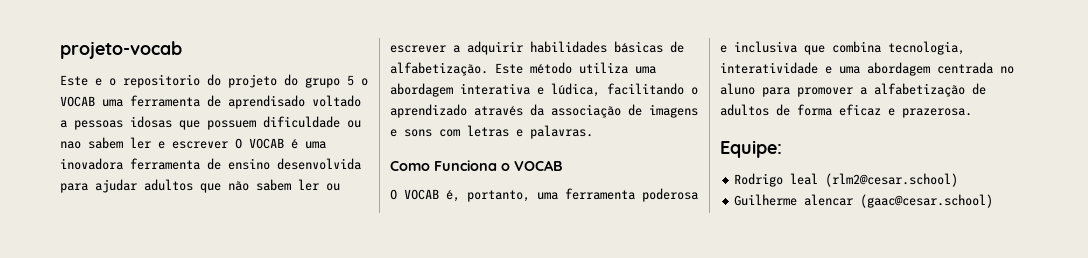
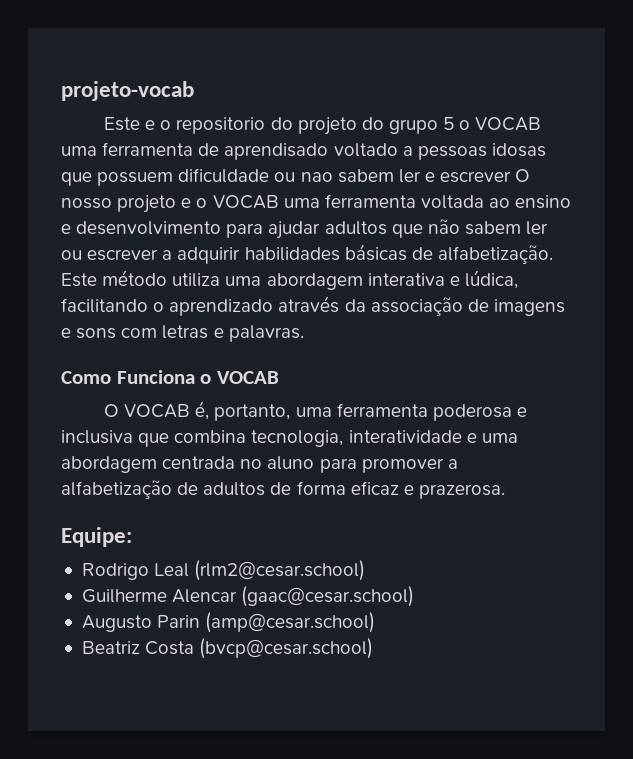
[249,138,326,149] [60,158,361,170] VOCAB é uma inovadora ferramenta de ensino desenvolvida -> [61,194,572,213] [61,221,222,235] nosso projeto e o VOCAB uma ferramenta voltada ao ensino e desenvolvimento
[790,173,819,185] leal -> [154,563,190,577] Leal
[804,194,854,206] alencar -> [172,589,238,603] Alencar
(994, 201) none -> [81,612,376,633] [81,638,374,659] // Augusto Parin (amp@cesar.school) // Beatriz Costa (bvcp@cesar.school)

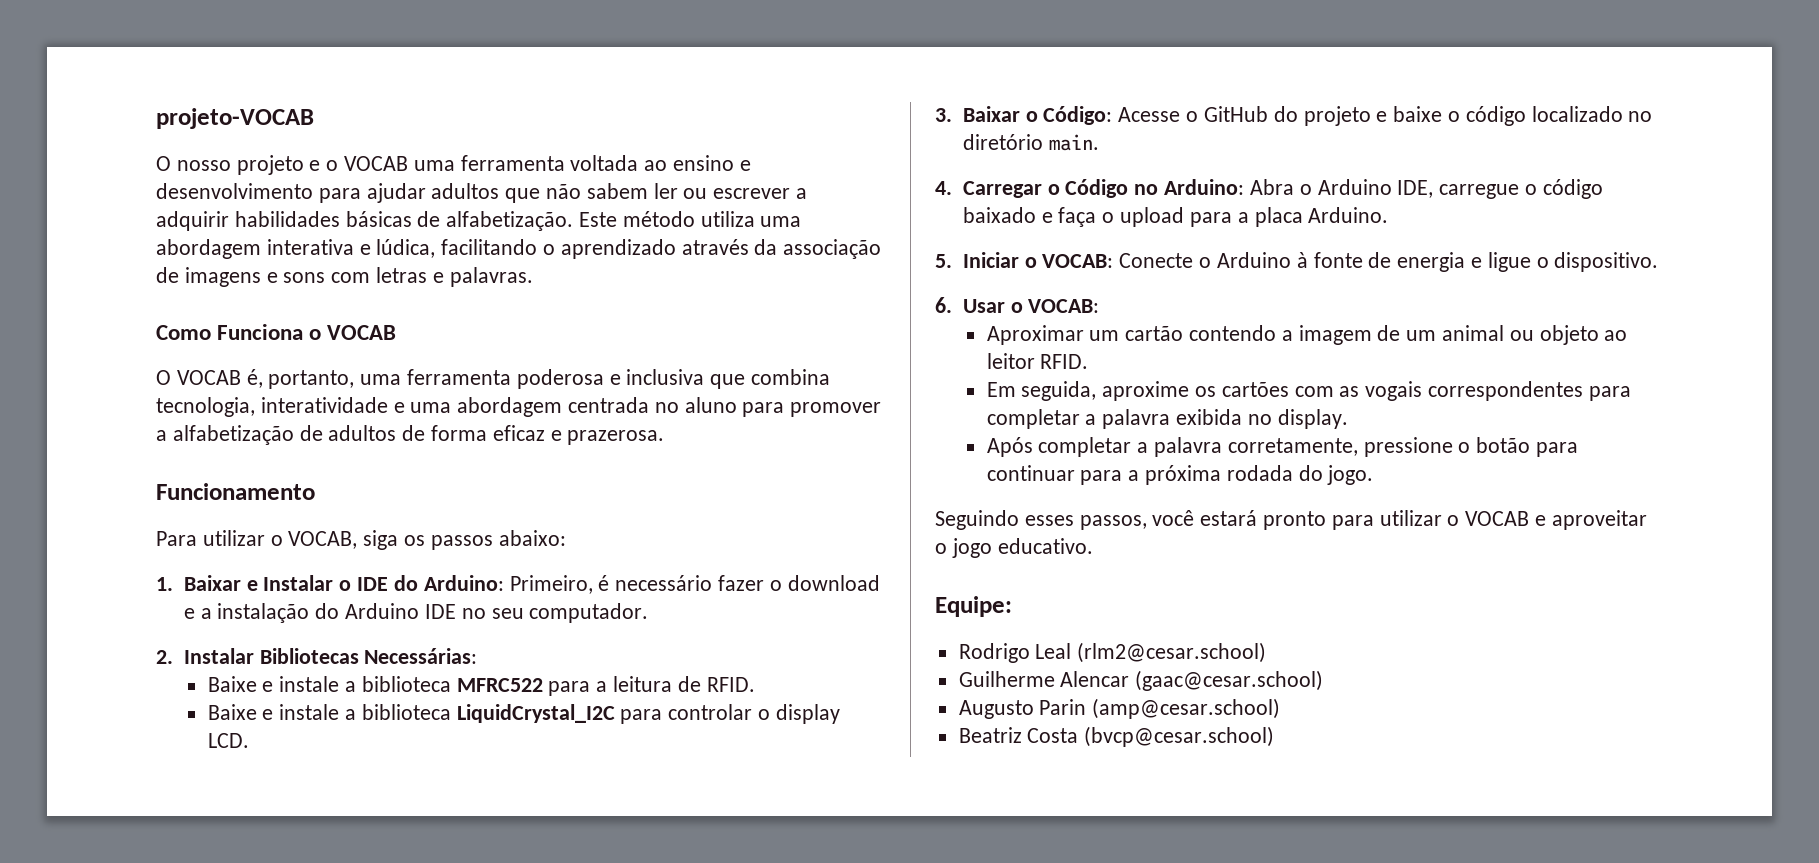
[61,81,194,101] [104,117,542,135] [61,142,546,160] [61,168,512,186] projeto-vocab // Este e o repositorio do projeto do grupo 5 o VOCAB uma ferramenta de aprendisado voltado a pessoas idosas que possuem dificuldade ou nao sabem ler e escrever -> [156,108,314,129] projeto-VOCAB //
(505, 491) none -> [156,483,315,500] [156,530,566,550] [156,575,880,594] [183,603,649,623] [156,648,478,664] [207,676,755,696] [207,704,840,724] [207,733,249,748] [935,106,1653,126] [962,134,1099,151] [935,179,1603,199] [962,207,1389,227] [935,252,1659,272] [935,297,1100,313] [986,325,1628,345] [986,353,1089,369] [986,381,1631,401] [986,409,1348,429] [986,437,1578,457] [986,465,1374,485] [935,510,1647,530] [935,538,1093,558] // Funcionamento // Para utilizar o VOCAB, siga os passos abaixo: // 1. Baixar e Instalar o IDE do Arduino: Primeiro, é necessário fazer o download e a instalação do Arduino IDE no seu computador. // 2. Instalar Bibliotecas Necessárias: // Baixe e instale a biblioteca MFRC522 para a leitura de RFID. // Baixe e instale a biblioteca LiquidCrystal_I2C para controlar o display LCD. // 3. Baixar o Código: Acesse o GitHub do projeto e baixe o código localizado no diretório main. // 4. Carregar o Código no Arduino: Abra o Arduino IDE, carregue o código baixado e faça o upload para a placa Arduino. // 5. Iniciar o VOCAB: Conecte o Arduino à fonte de energia e ligue o dispositivo. // 6. Usar o VOCAB: // Aproximar um cartão contendo a imagem de um animal ou objeto ao leitor RFID. // Em seguida, aproxime os cartões com as vogais correspondentes para completar a palavra exibida no display. // Após completar a palavra corretamente, pressione o botão para continuar para a próxima rodada do jogo. // Seguindo esses passos, você estará pronto para utilizar o VOCAB e aproveitar o jogo educativo.

